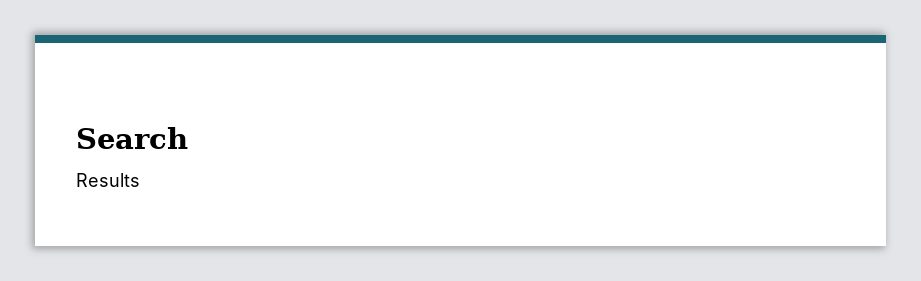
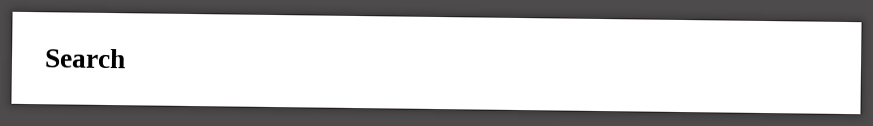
[76,173,140,187] // Results -> (126, 58) none

